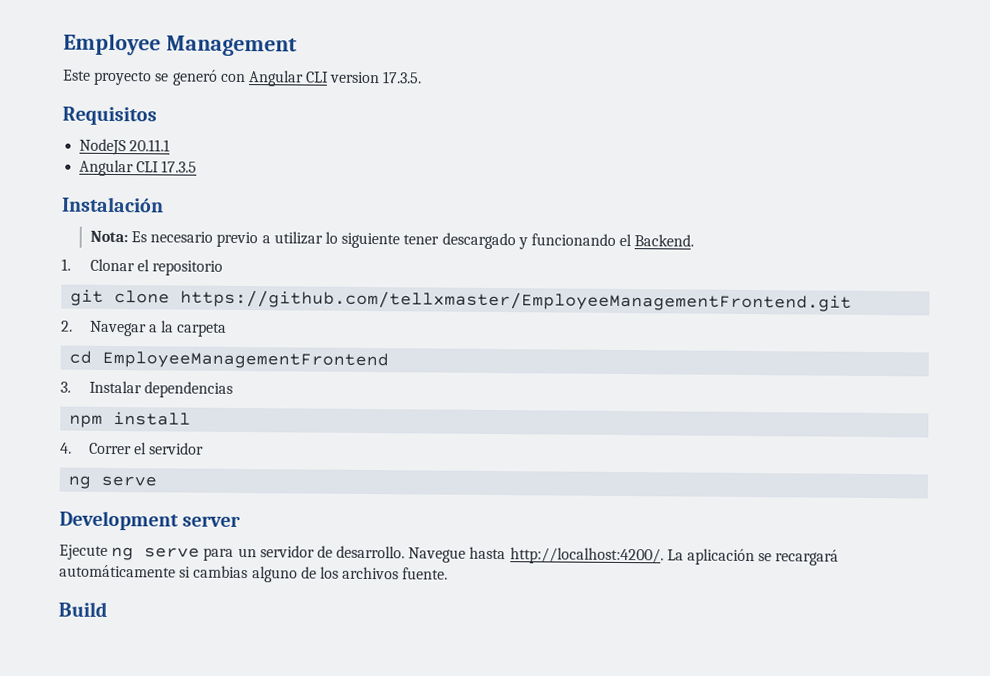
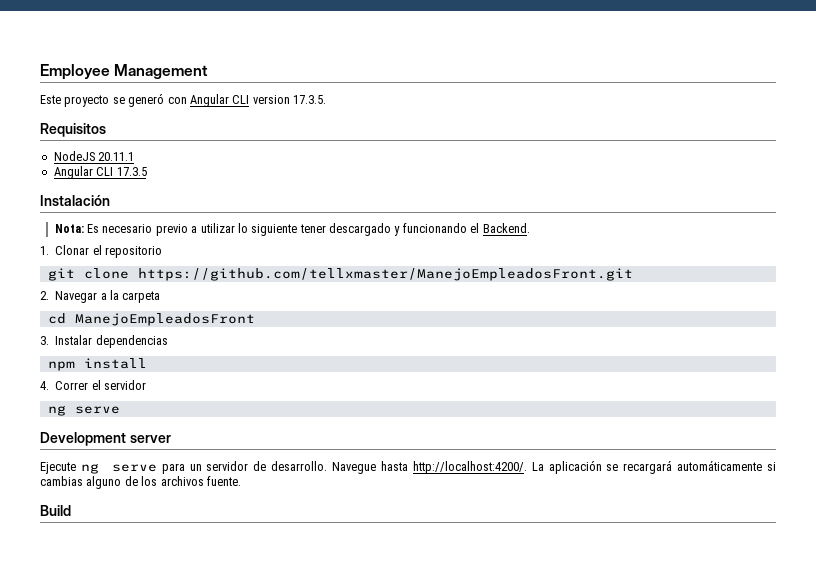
[180,289,853,312] https://github.com/tellxmaster/EmployeeManagementFrontend.git -> [137,268,633,281] https://github.com/tellxmaster/ManejoEmpleadosFront.git
[102,350,390,370] EmployeeManagementFrontend -> [74,313,255,326] ManejoEmpleadosFront

